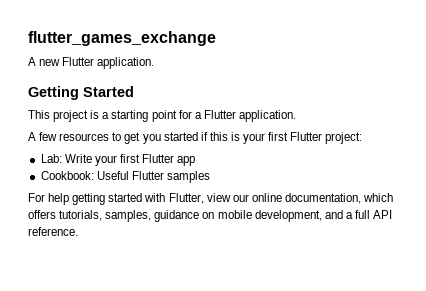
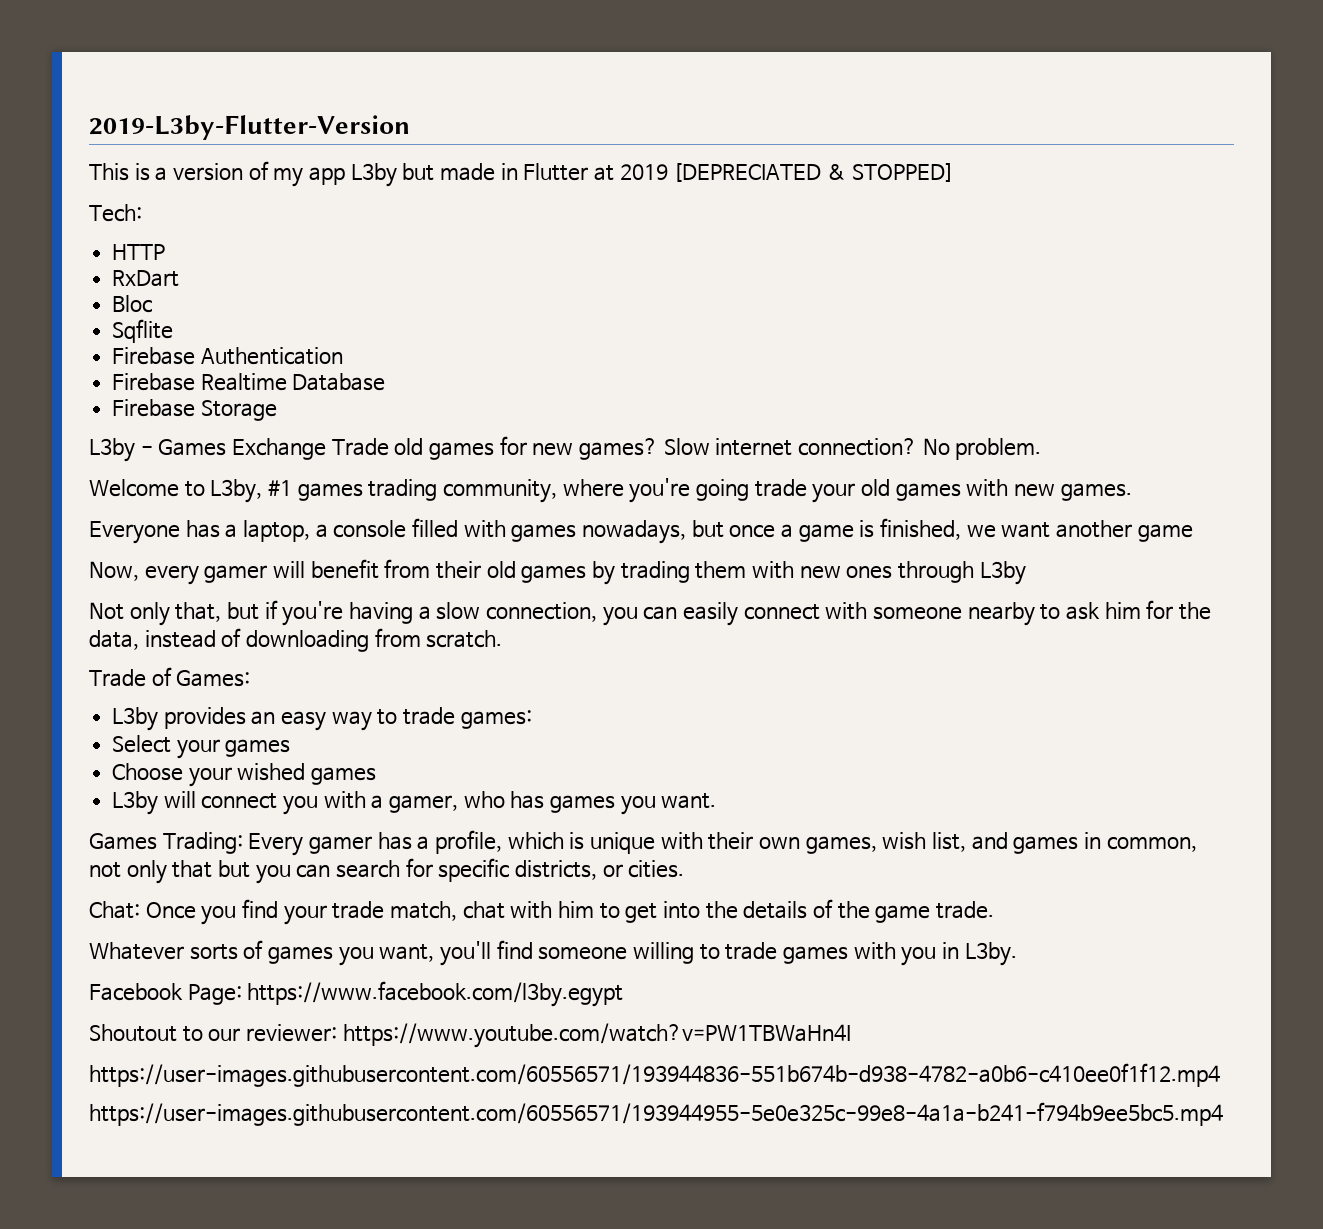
[28,31,216,46] [28,57,155,69] [28,86,134,100] flutter_games_exchange // A new Flutter application. // Getting Started -> [89,115,410,140] 2019-L3by-Flutter-Version
[53,110,89,122] project -> (129, 172) none
[111,110,296,122] [28,132,363,144] [40,154,196,166] [40,171,210,183] [28,193,394,205] [28,210,393,222] [28,227,78,236] starting point for a Flutter application. // A few resources to get you started if this is your first Flutter project: // Lab: Write your first Flutter app // Cookbook: Useful Flutter samples // For help getting started with Flutter, view our online documentation, which offers tutorials, samples, guidance on mobile development, and a full API reference. -> [173,161,954,187] [89,204,142,222] [112,244,166,260] [112,270,180,287] [112,295,153,313] [112,319,174,343] [112,347,343,365] [112,373,386,391] [112,399,277,421] [89,436,1042,462] [89,478,1132,503] [89,518,1193,544] [89,559,1026,585] [89,600,1211,626] [89,628,503,652] [89,667,251,687] [112,707,532,731] [112,735,291,759] [112,763,377,787] [112,791,717,815] [89,830,1197,856] [89,858,685,884] [89,899,994,925] [89,940,1017,966] [89,981,624,1007] [89,1023,851,1048] [89,1063,1220,1087] [89,1102,1223,1126] version of my app L3by but made in Flutter at 2019 [DEPRECIATED & STOPPED] // Tech: // HTTP // RxDart // Bloc // Sqflite // Firebase Authentication // Firebase Realtime Database // Firebase Storage // L3by - Games Exchange Trade old games for new games? Slow internet connection? No problem. // Welcome to L3by, #1 games trading community, where you're going trade your old games with new games. // Everyone has a laptop, a console filled with games nowadays, but once a game is finished, we want another game // Now, every gamer will benefit from their old games by trading them with new ones through L3by // Not only that, but if you're having a slow connection, you can easily connect with someone nearby to ask him for the data, instead of downloading from scratch. // Trade of Games: // L3by provides an easy way to trade games: // Select your games // Choose your wished games // L3by will connect you with a gamer, who has games you want. // Games Trading: Every gamer has a profile, which is unique with their own games, wish list, and games in common, not only that but you can search for specific districts, or cities. // Chat: Once you find your trade match, chat with him to get into the details of the game trade. // Whatever sorts of games you want, you'll find someone willing to trade games with you in L3by. // Facebook Page: https://www.facebook.com/l3by.egypt // Shoutout to our reviewer: https://www.youtube.com/watch?v=PW1TBWaHn4I // https://user-images.githubusercontent.com/60556571/193944836-551b674b-d938-4782-a0b6-c410ee0f1f12.mp4 // https://user-images.githubusercontent.com/60556571/193944955-5e0e325c-99e8-4a1a-b241-f794b9ee5bc5.mp4

